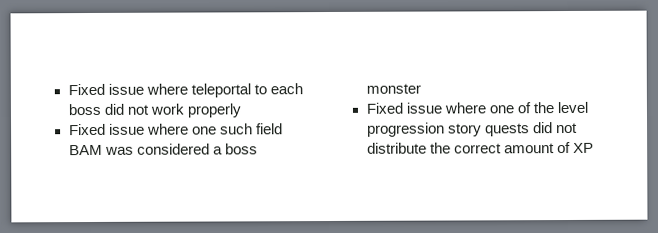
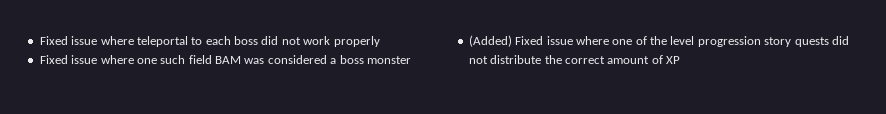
(421, 88) none -> [468,35,512,47] (Added)

